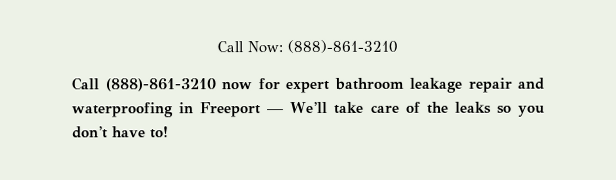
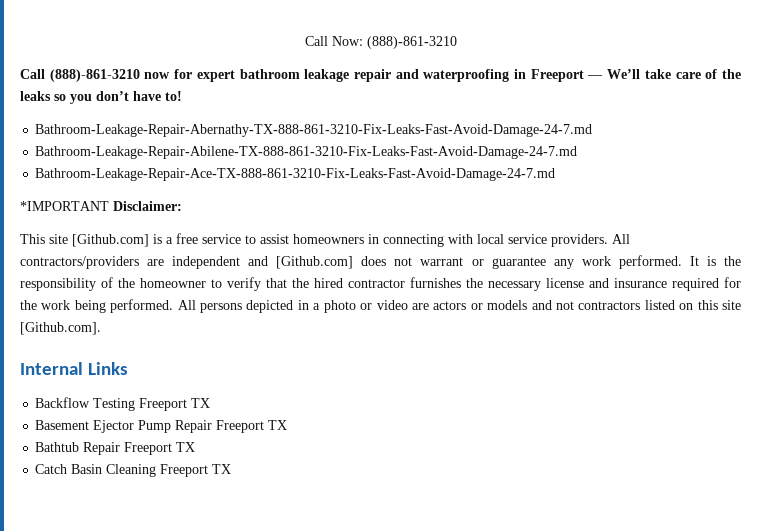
(169, 132) none -> [35,124,593,137] [35,146,578,159] [35,168,556,181] [20,201,182,211] [20,233,630,247] [20,255,742,269] [20,277,741,291] [20,299,741,313] [20,322,101,335] [20,362,129,375] [35,397,211,411] [35,420,288,433] [35,442,196,455] [35,464,232,477] // Bathroom-Leakage-Repair-Abernathy-TX-888-861-3210-Fix-Leaks-Fast-Avoid-Damage-24-7.md // Bathroom-Leakage-Repair-Abilene-TX-888-861-3210-Fix-Leaks-Fast-Avoid-Damage-24-7.md // Bathroom-Leakage-Repair-Ace-TX-888-861-3210-Fix-Leaks-Fast-Avoid-Damage-24-7.md // *IMPORTANT Disclaimer: // This site [Github.com] is a free service to assist homeowners in connecting with local service providers. All contractors/providers are independent and [Github.com] does not warrant or guarantee any work performed. It is the responsibility of the homeowner to verify that the hired contractor furnishes the necessary license and insurance required for the work being performed. All persons depicted in a photo or video are actors or models and not contractors listed on this site [Github.com]. // Internal Links // Backflow Testing Freeport TX // Basement Ejector Pump Repair Freeport TX // Bathtub Repair Freeport TX // Catch Basin Cleaning Freeport TX

